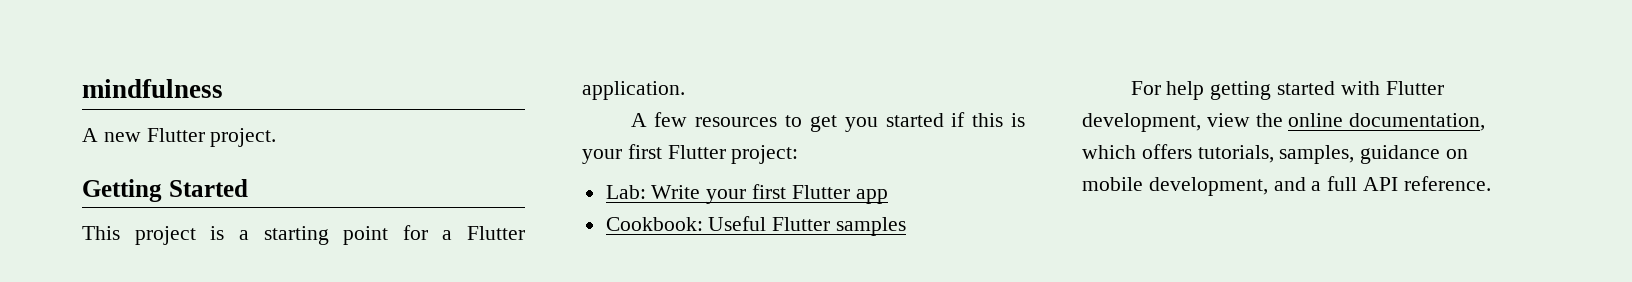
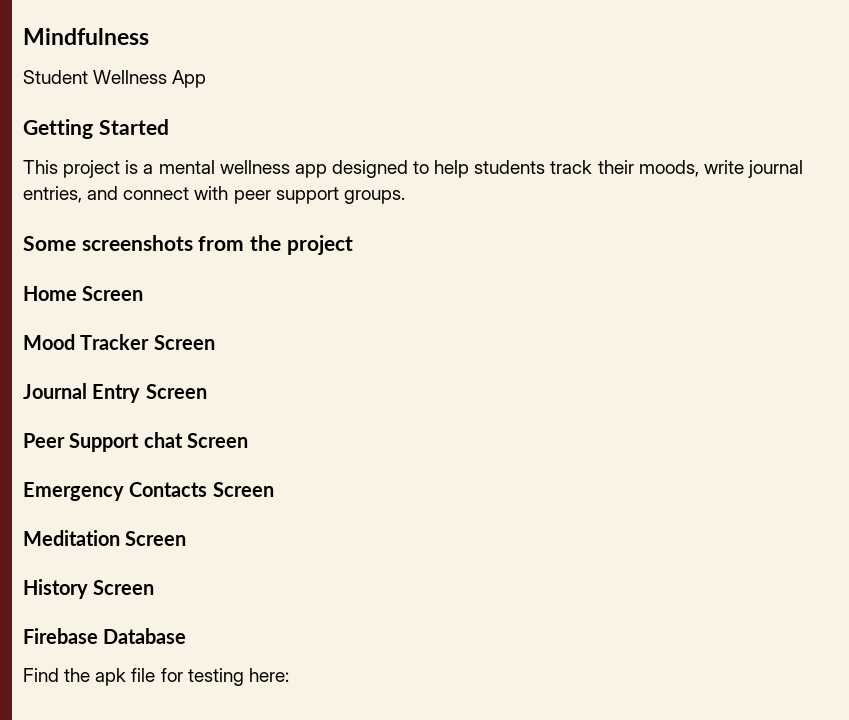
[82,79,223,98] [82,128,277,147] mindfulness // A new Flutter project. -> [23,28,149,45] [23,70,207,88] Mindfulness // Student Wellness App
[263,225,525,245] [582,81,685,100] [630,112,1025,132] [582,144,799,164] [605,184,888,204] [605,216,907,236] [1130,81,1444,100] [1082,113,1486,132] [1082,144,1469,164] [1082,176,1491,196] starting point for a Flutter application. // A few resources to get you started if this is your first Flutter project: // Lab: Write your first Flutter app // Cookbook: Useful Flutter samples // For help getting started with Flutter development, view the online documentation, which offers tutorials, samples, guidance on mobile development, and a full API reference. -> [158,160,803,178] [23,186,405,204] [23,235,353,255] [23,286,144,301] [23,334,215,350] [23,383,207,403] [23,432,249,452] [23,482,274,501] [23,530,187,546] [23,579,155,599] [23,628,187,644] [23,668,289,686] mental wellness app designed to help students track their moods, write journal entries, and connect with peer support groups. // Some screenshots from the project // Home Screen // Mood Tracker Screen // Journal Entry Screen // Peer Support chat Screen // Emergency Contacts Screen // Meditation Screen // History Screen // Firebase Database // Find the apk file for testing here:

